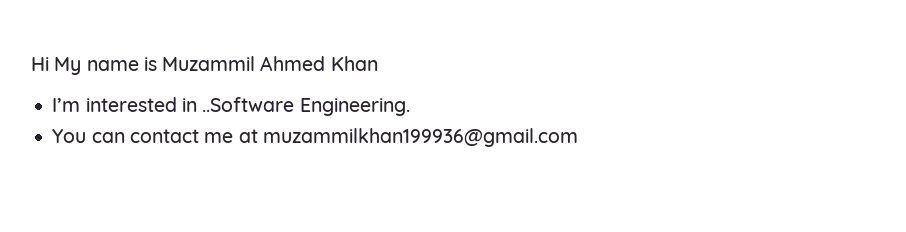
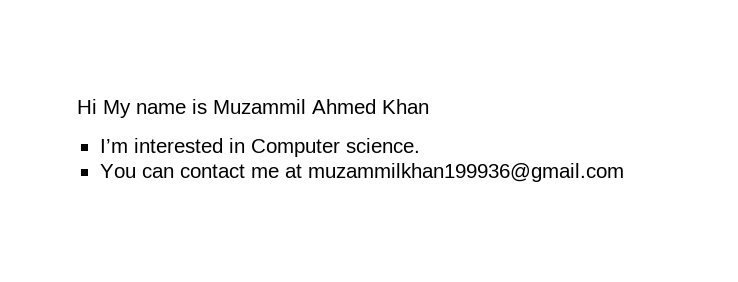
[202,97,410,116] ..Software Engineering. -> [250,138,420,157] Computer science.

